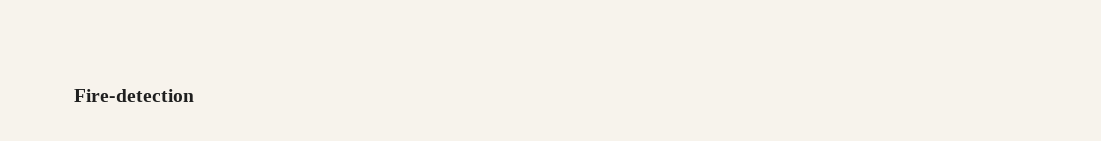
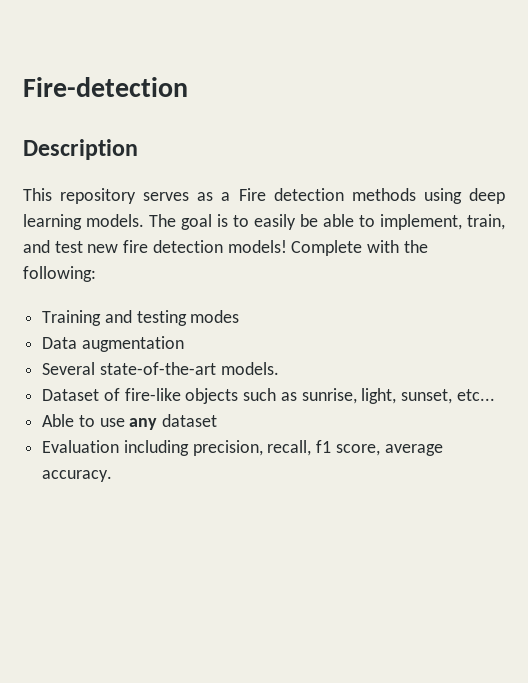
(194, 95) none -> [23,139,138,160] [23,188,505,204] [23,214,505,230] [23,240,428,256] [23,266,96,282] [42,310,240,326] [42,336,184,352] [42,362,279,375] [42,388,495,404] [42,414,218,430] [42,440,443,456] [42,470,113,482] // Description // This repository serves as a Fire detection methods using deep learning models. The goal is to easily be able to implement, train, and test new fire detection models! Complete with the following: // Training and testing modes // Data augmentation // Several state-of-the-art models. // Dataset of fire-like objects such as sunrise, light, sunset, etc... // Able to use any dataset // Evaluation including precision, recall, f1 score, average accuracy.

